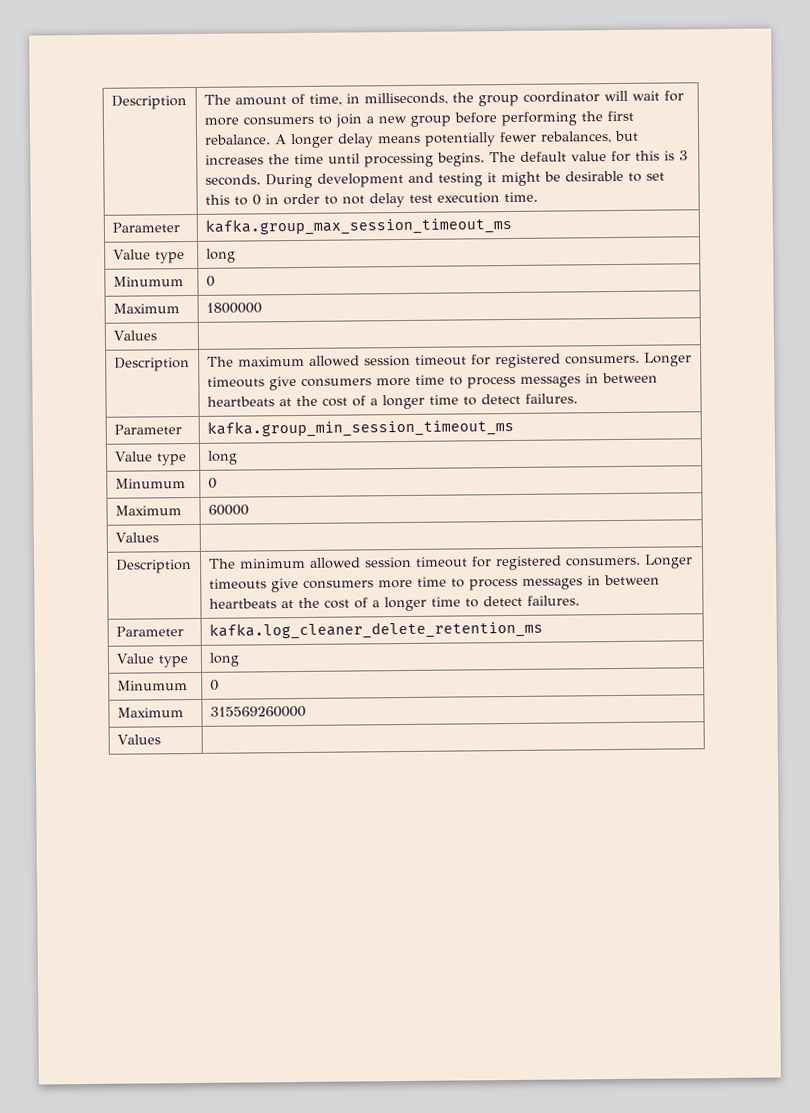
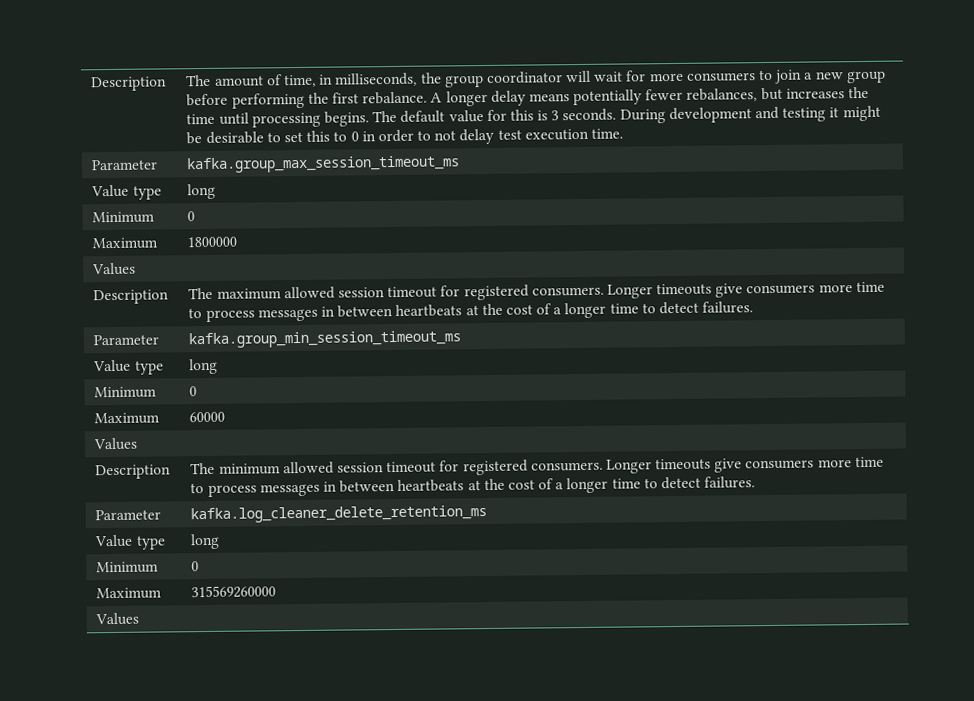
[112,276,184,287] Minumum -> [92,211,156,224] Minimum
[114,478,186,489] Minumum -> [94,386,158,399] Minimum
[116,680,188,691] Minumum -> [96,561,160,574] Minimum

